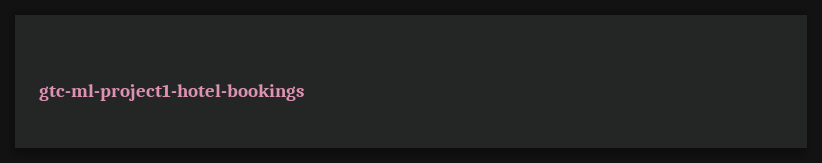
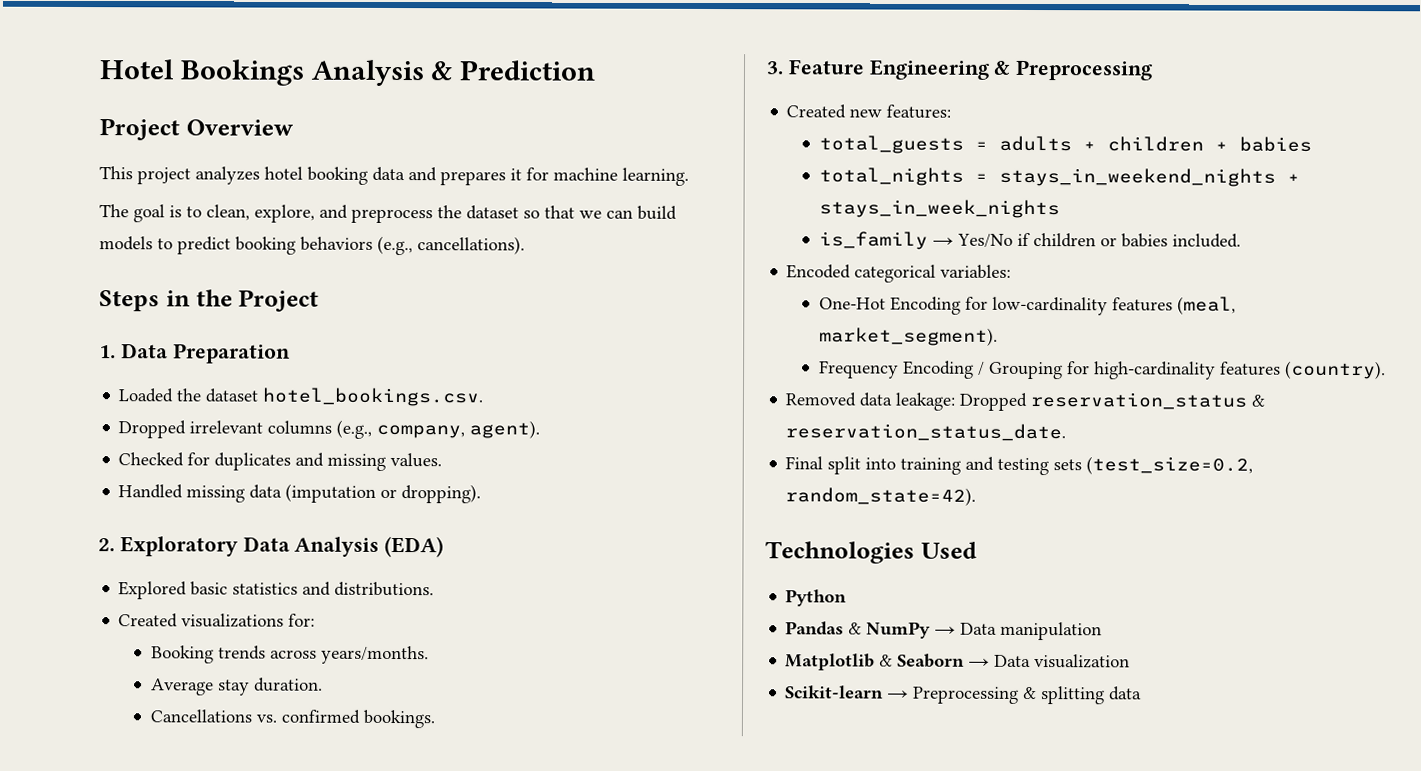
[39,84,304,101] gtc-ml-project1-hotel-bookings -> [99,59,597,87] [99,118,294,141] [99,166,689,186] [99,204,677,224] [99,235,525,256] [99,289,320,312] [99,343,291,364] [118,387,484,407] [118,419,541,439] [118,452,443,471] [118,483,482,504] [98,535,445,558] [118,581,435,600] [118,613,316,628] [150,645,429,665] [150,677,323,696] [149,709,435,729] [766,59,1154,81] [786,104,952,119] [818,135,1312,154] [818,167,1300,187] [818,199,1060,219] [818,231,1241,250] [786,264,1012,283] [818,296,1236,316] [818,327,998,346] [818,360,1386,380] [785,392,1266,411] [785,423,1067,442] [785,456,1254,476] [785,487,977,506] [765,541,977,564] [785,589,848,607] [785,621,1103,641] [785,653,1131,671] [785,685,1143,705] Hotel Bookings Analysis & Prediction // Project Overview // This project analyzes hotel booking data and prepares it for machine learning. // The goal is to clean, explore, and preprocess the dataset so that we can build models to predict booking behaviors (e.g., cancellations). // Steps in the Project // 1. Data Preparation // Loaded the dataset hotel_bookings.csv. // Dropped irrelevant columns (e.g., company, agent). // Checked for duplicates and missing values. // Handled missing data (imputation or dropping). // 2. Exploratory Data Analysis (EDA) // Explored basic statistics and distributions. // Created visualizations for: // Booking trends across years/months. // Average stay duration. // Cancellations vs. confirmed bookings. // 3. Feature Engineering & Preprocessing // Created new features: // total_guests = adults + children + babies // total_nights = stays_in_weekend_nights + stays_in_week_nights // is_family → Yes/No if children or babies included. // Encoded categorical variables: // One-Hot Encoding for low-cardinality features (meal, market_segment). // Frequency Encoding / Grouping for high-cardinality features (country). // Removed data leakage: Dropped reservation_status & reservation_status_date. // Final split into training and testing sets (test_size=0.2, random_state=42). // Technologies Used // Python // Pandas & NumPy → Data manipulation // Matplotlib & Seaborn → Data visualization // Scikit-learn → Preprocessing & splitting data

